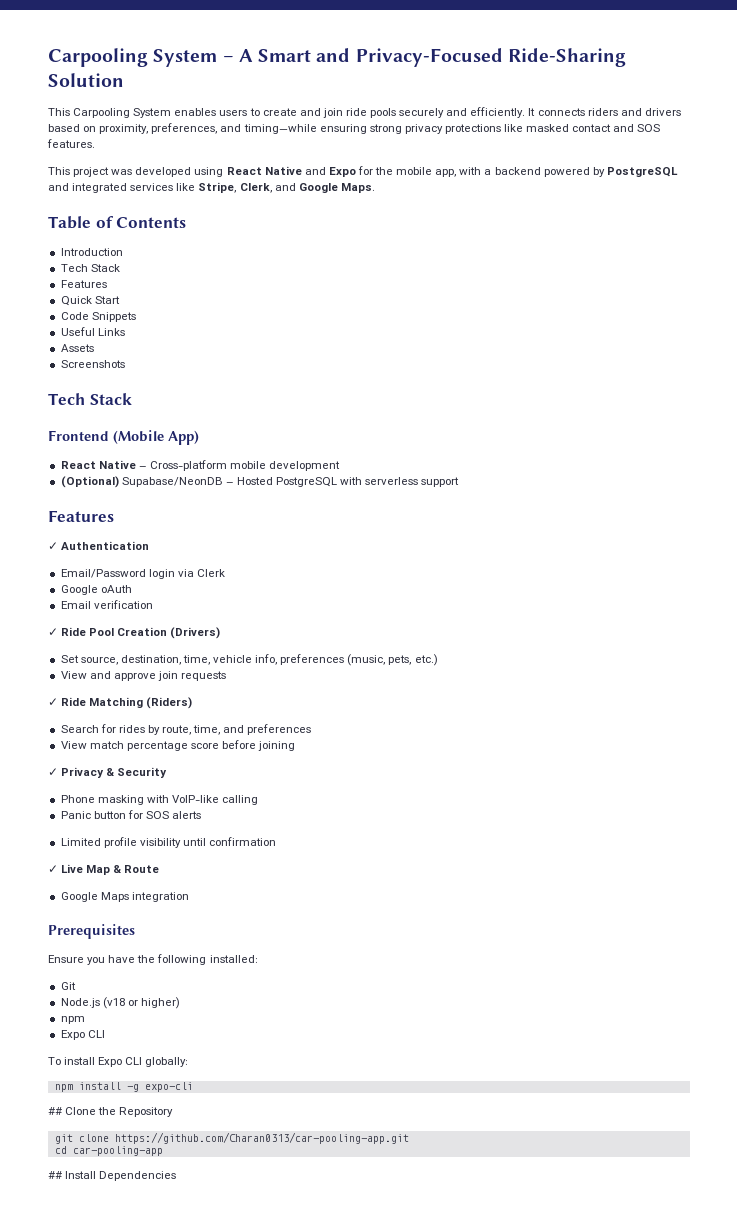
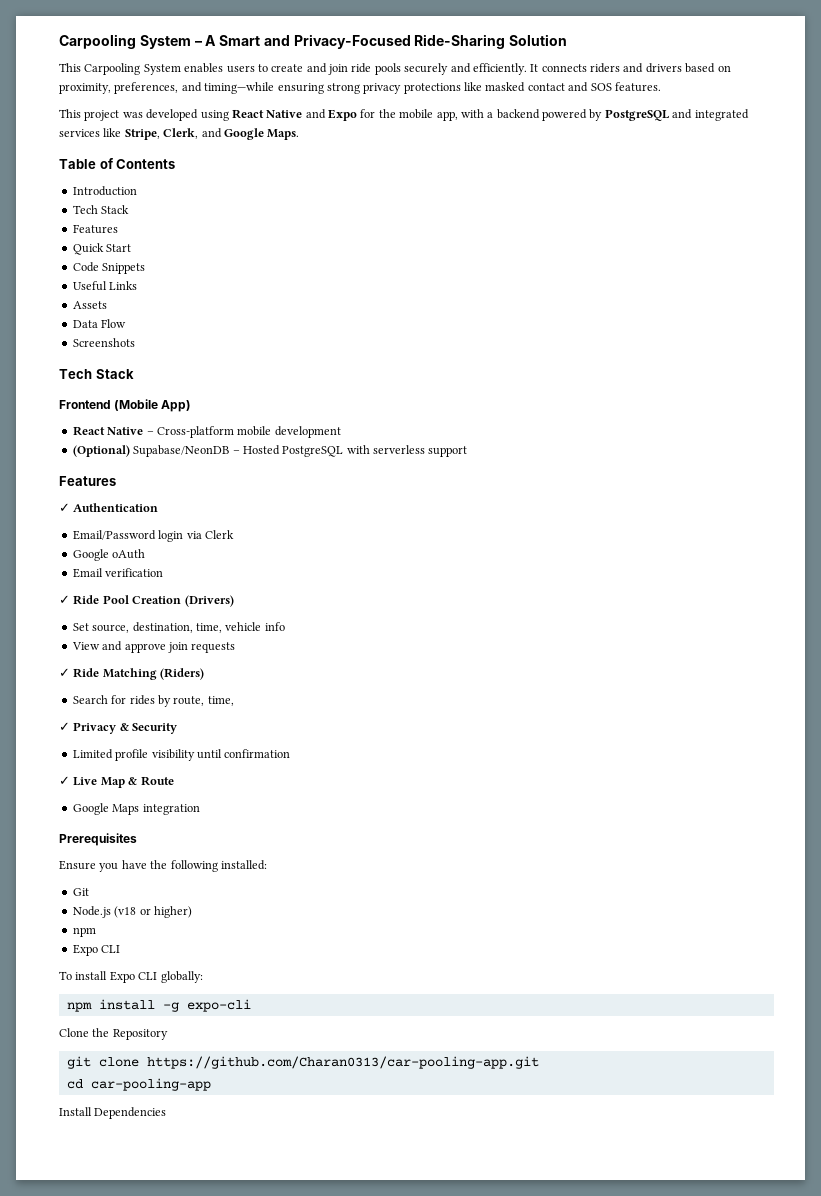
(94, 348) none -> [72,319,127,328] // Data Flow
[255,654,438,666] info, preferences (music, pets, etc.) -> [264,622,285,631] info
[223,724,312,735] [60,740,296,751] [48,767,168,778] [60,795,259,805] [60,810,202,819] and preferences // View match percentage score before joining // ✓ Privacy & Security // Phone masking with VoIP-like calling // Panic button for SOS alerts -> [59,722,178,734] // ✓ Privacy & Security
[48,1107,62,1115] ## -> (251, 1005) none
[48,1171,62,1179] ## -> (211, 1084) none

